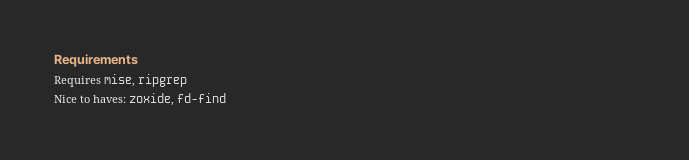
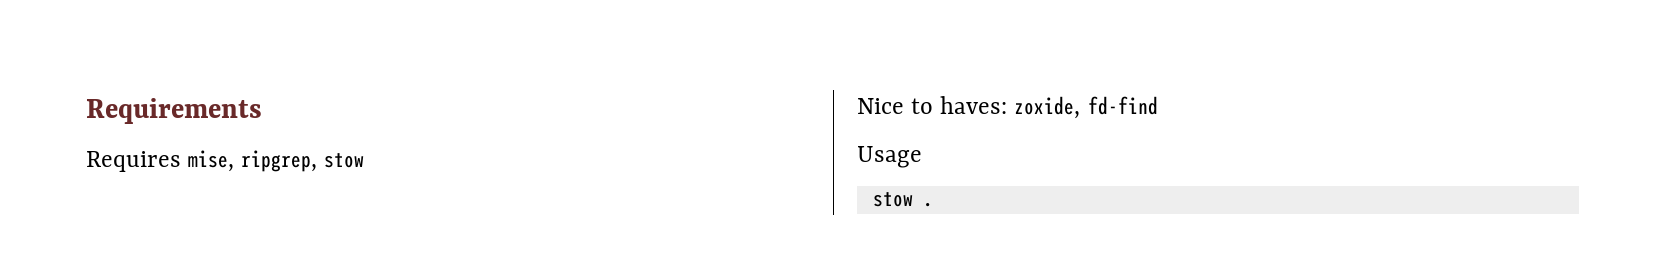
[138,74,187,87] ripgrep -> [241,150,365,172] ripgrep, stow
(226, 98) none -> [857,146,922,168] [872,192,933,207] // Usage // stow .

